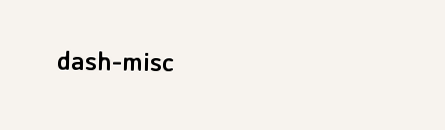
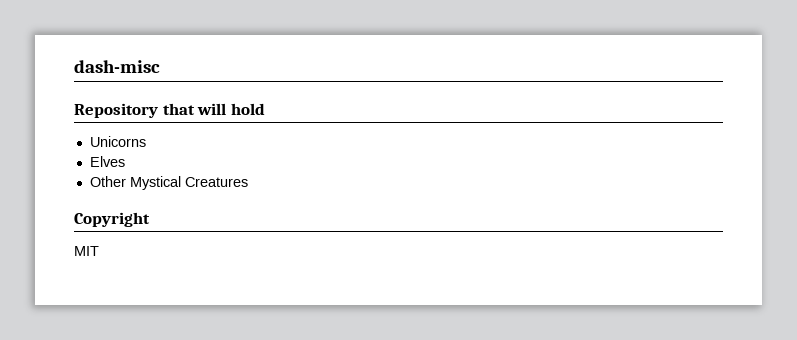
(175, 61) none -> [74,103,265,118] [89,136,146,147] [89,156,125,167] [89,176,248,190] [74,212,150,227] [74,246,99,256] // Repository that will hold // Unicorns // Elves // Other Mystical Creatures // Copyright // MIT

